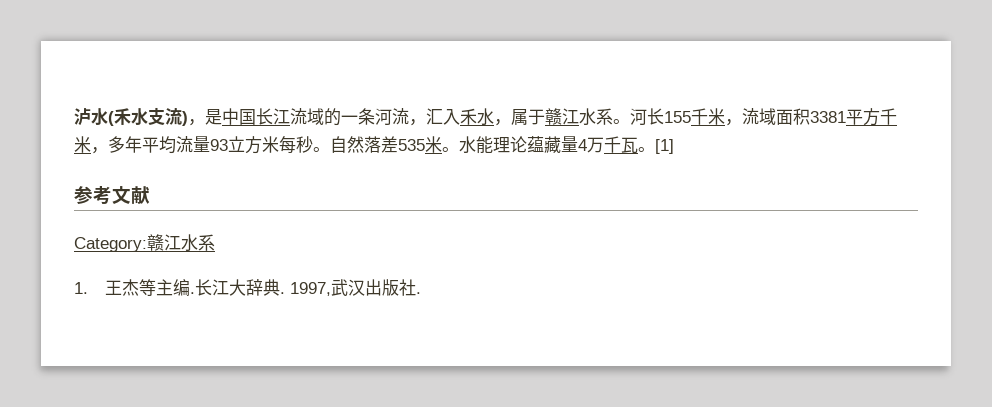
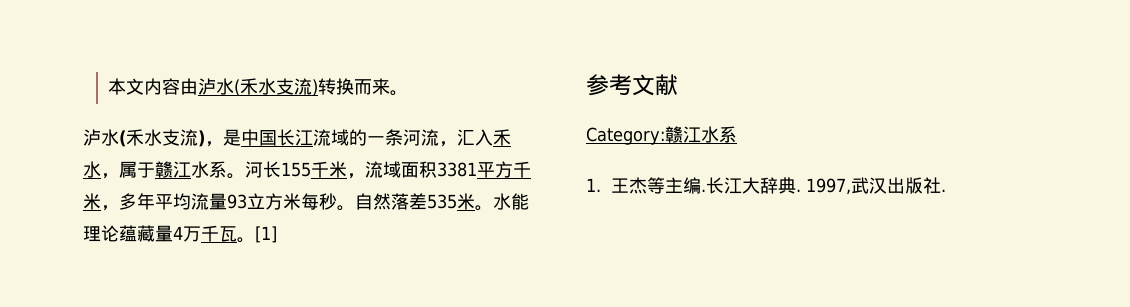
(74, 117) none -> [108,78,409,96] 本文内容由泸水(禾水支流)转换而来。 //

